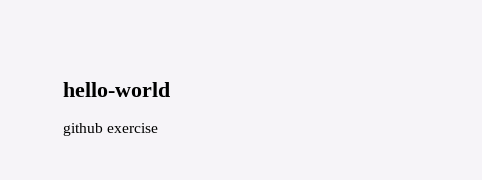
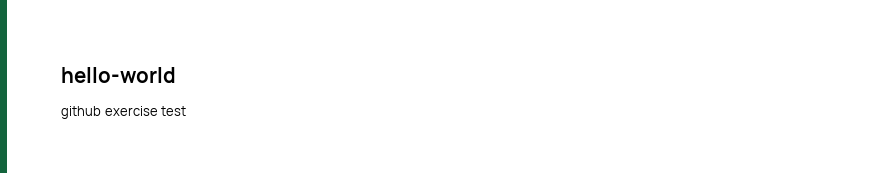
(159, 128) none -> [161,106,187,116] test

